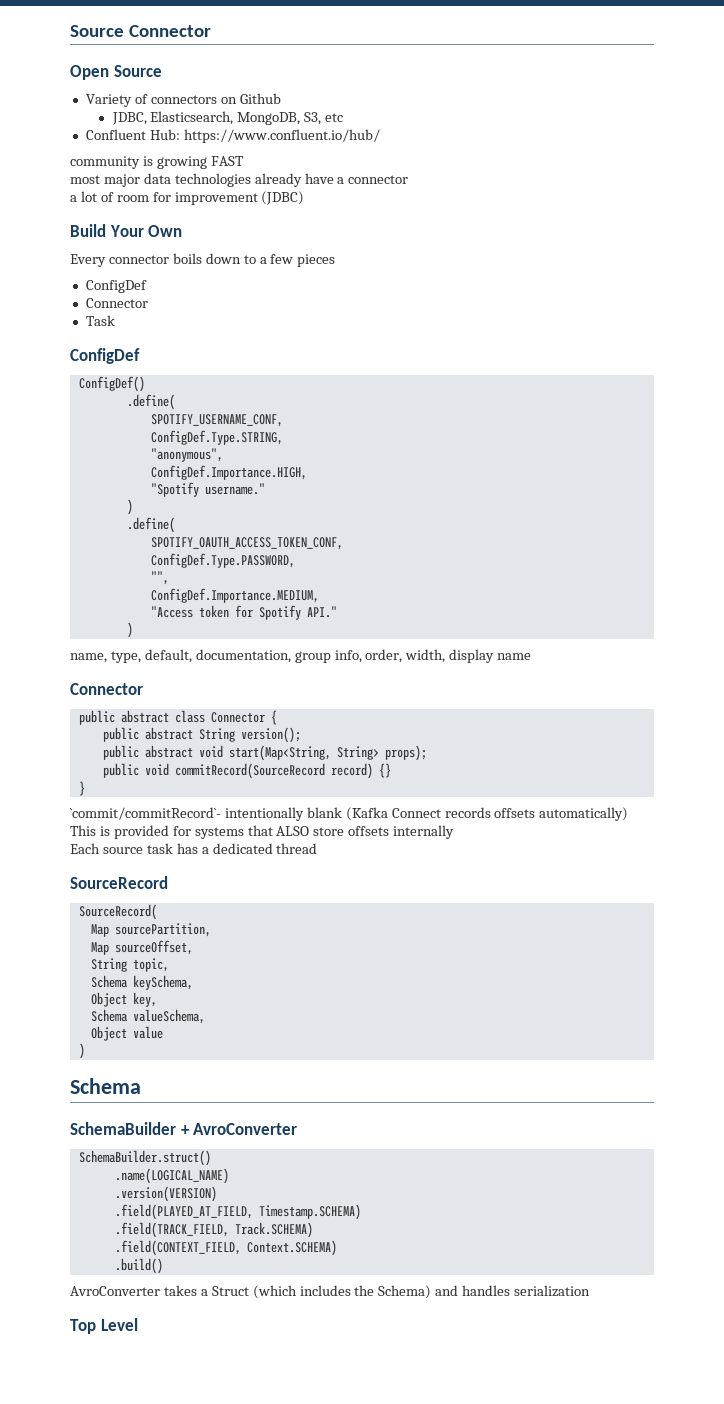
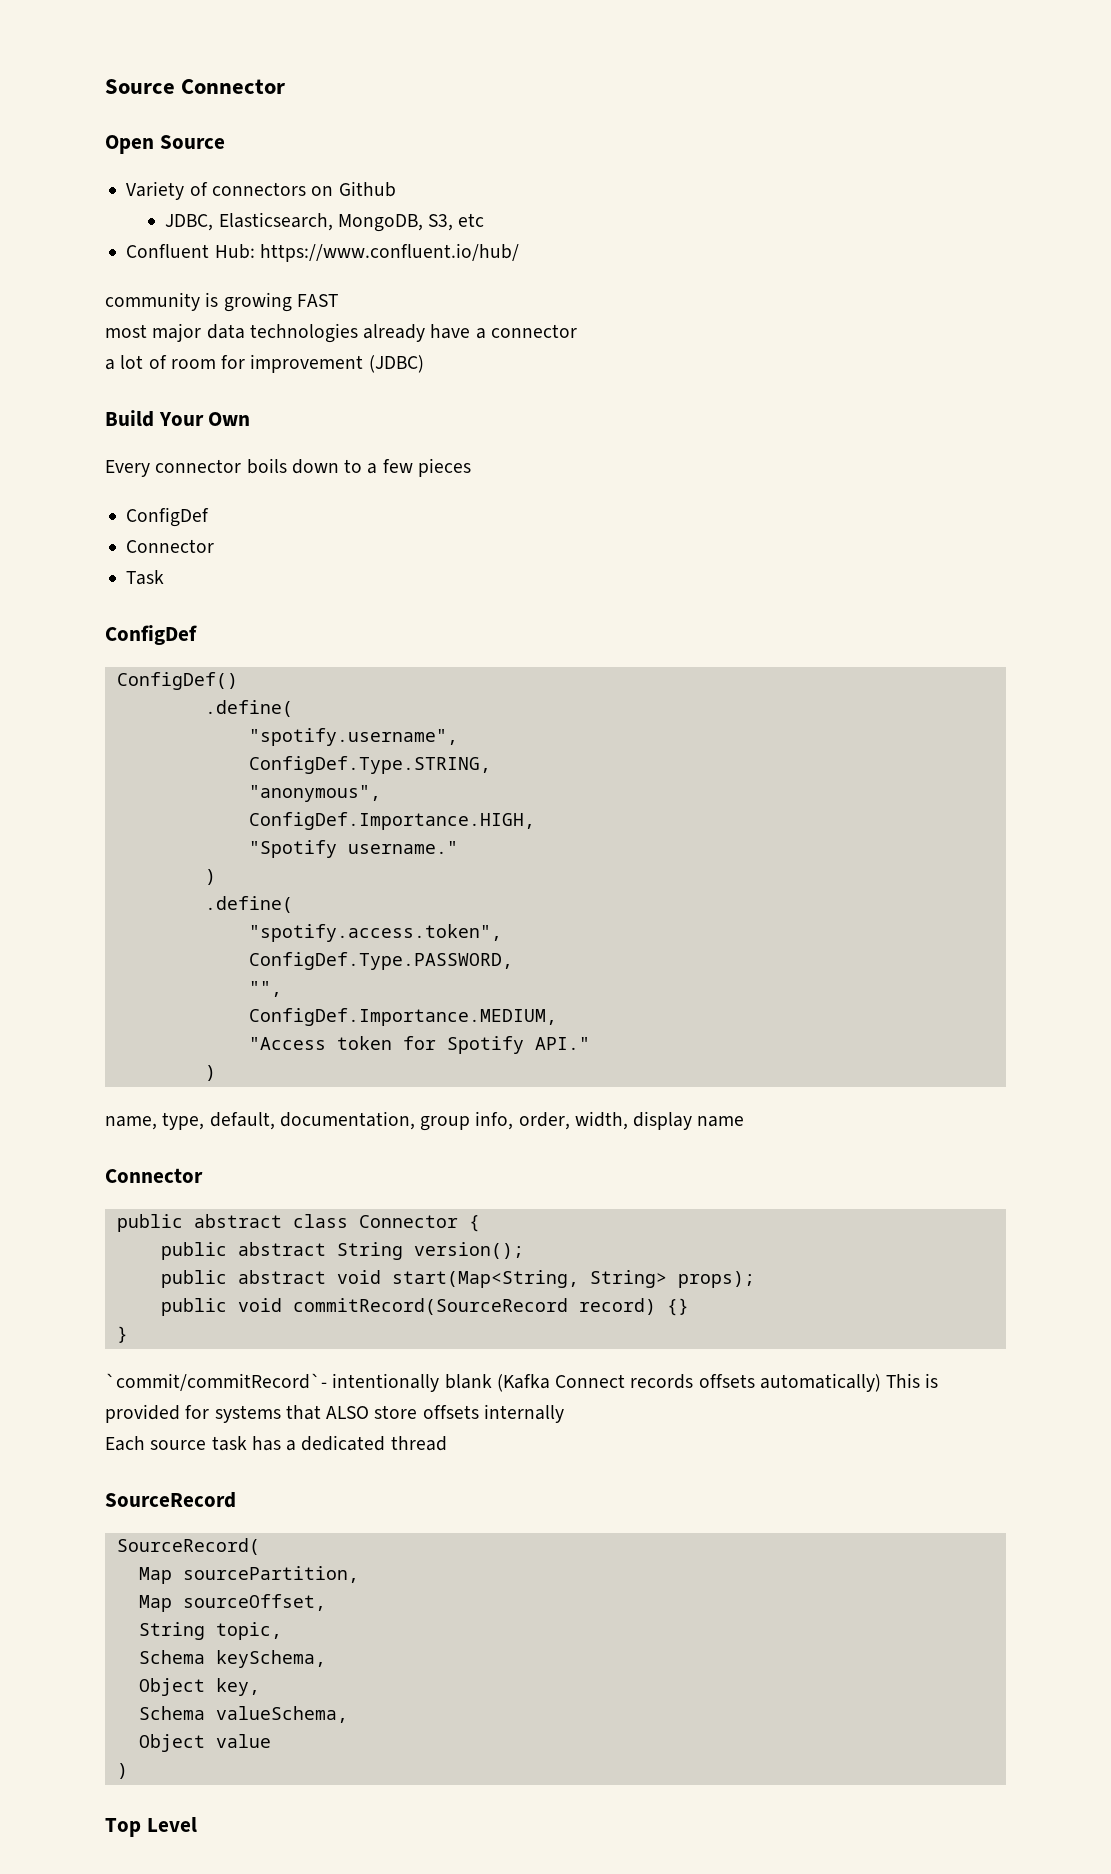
[150,414,283,427] SPOTIFY_USERNAME_CONF, -> [248,728,458,746] "spotify.username",
[150,537,343,550] SPOTIFY_OAUTH_ACCESS_TOKEN_CONF, -> [248,924,502,942] "spotify.access.token",
[70,1078,141,1094] [70,1122,298,1135] [78,1150,211,1166] [114,1168,229,1184] [114,1186,217,1202] [114,1204,361,1220] [114,1222,313,1238] [114,1240,337,1256] [114,1258,163,1274] [70,1285,591,1299] // Schema // SchemaBuilder + AvroConverter // SchemaBuilder.struct() // .name(LOGICAL_NAME) // .version(VERSION) // .field(PLAYED_AT_FIELD, Timestamp.SCHEMA) // .field(TRACK_FIELD, Track.SCHEMA) // .field(CONTEXT_FIELD, Context.SCHEMA) // .build() // AvroConverter takes a Struct (which includes the Schema) and handles serialization -> (128, 1771) none

